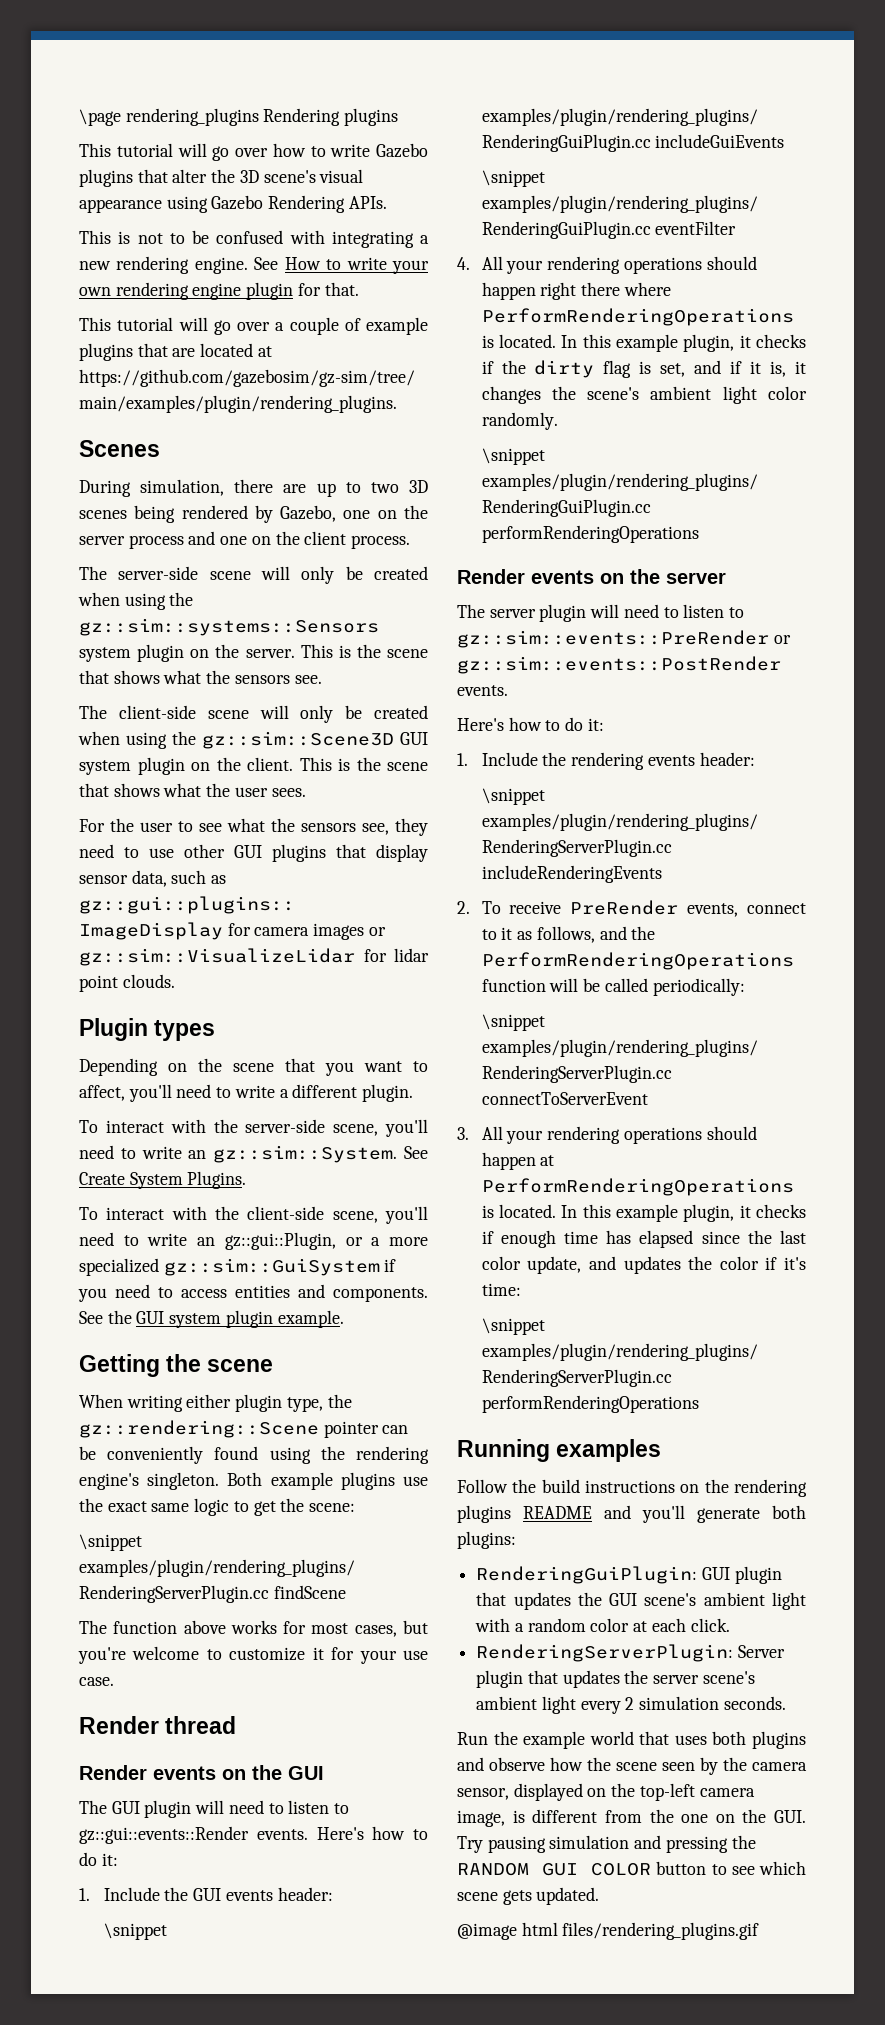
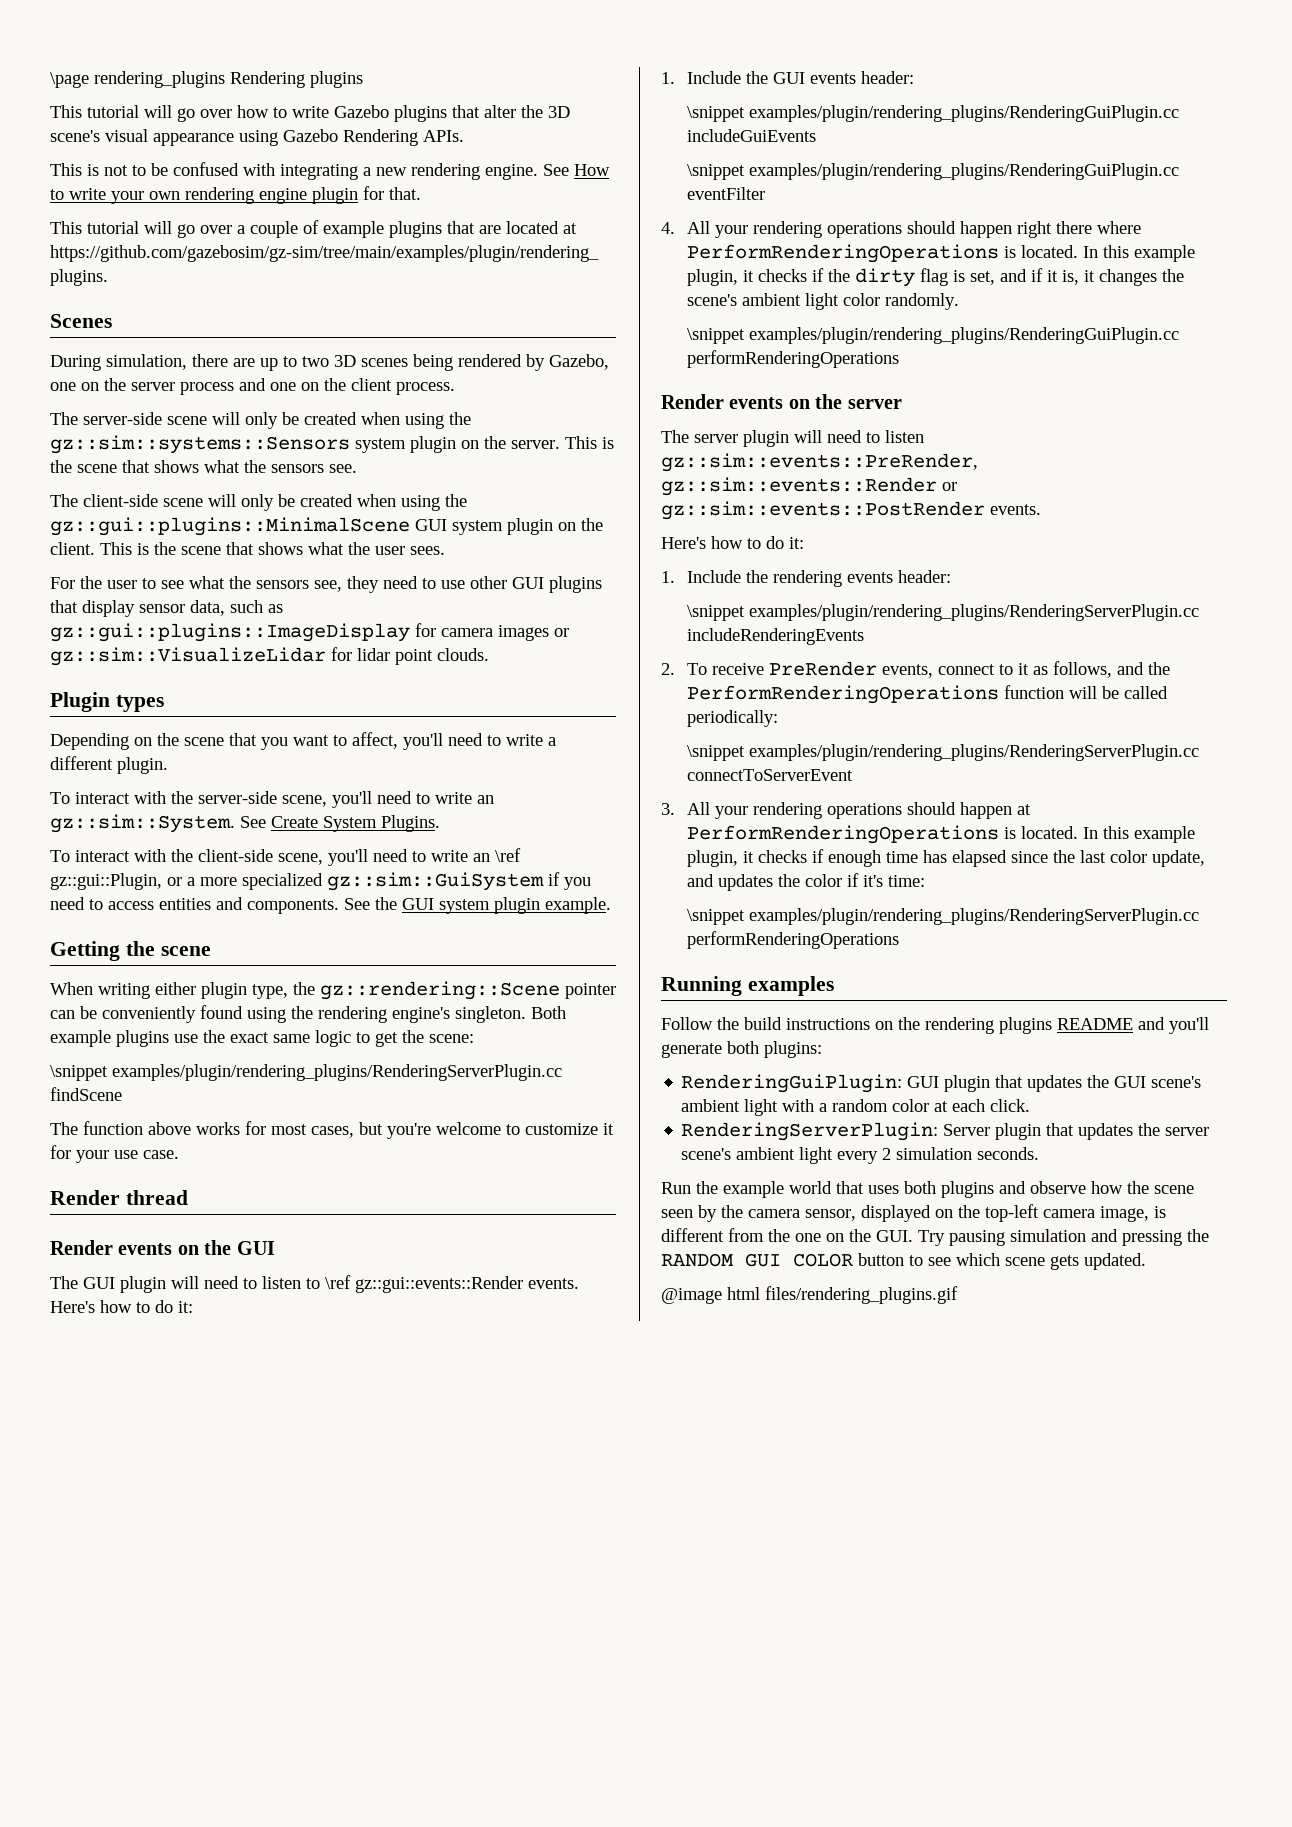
[202,731,394,749] gz::sim::Scene3D -> [50,517,410,536] gz::gui::plugins::MinimalScene
(216, 1241) none -> [495,848,521,862] \ref
(350, 1808) none -> [325,1275,351,1289] \ref
[729,607,745,618] [457,630,769,648] to gz::sim::events::PreRender -> [661,453,978,472] [661,477,937,496] gz::sim::events::PreRender, gz::sim::events::Render

